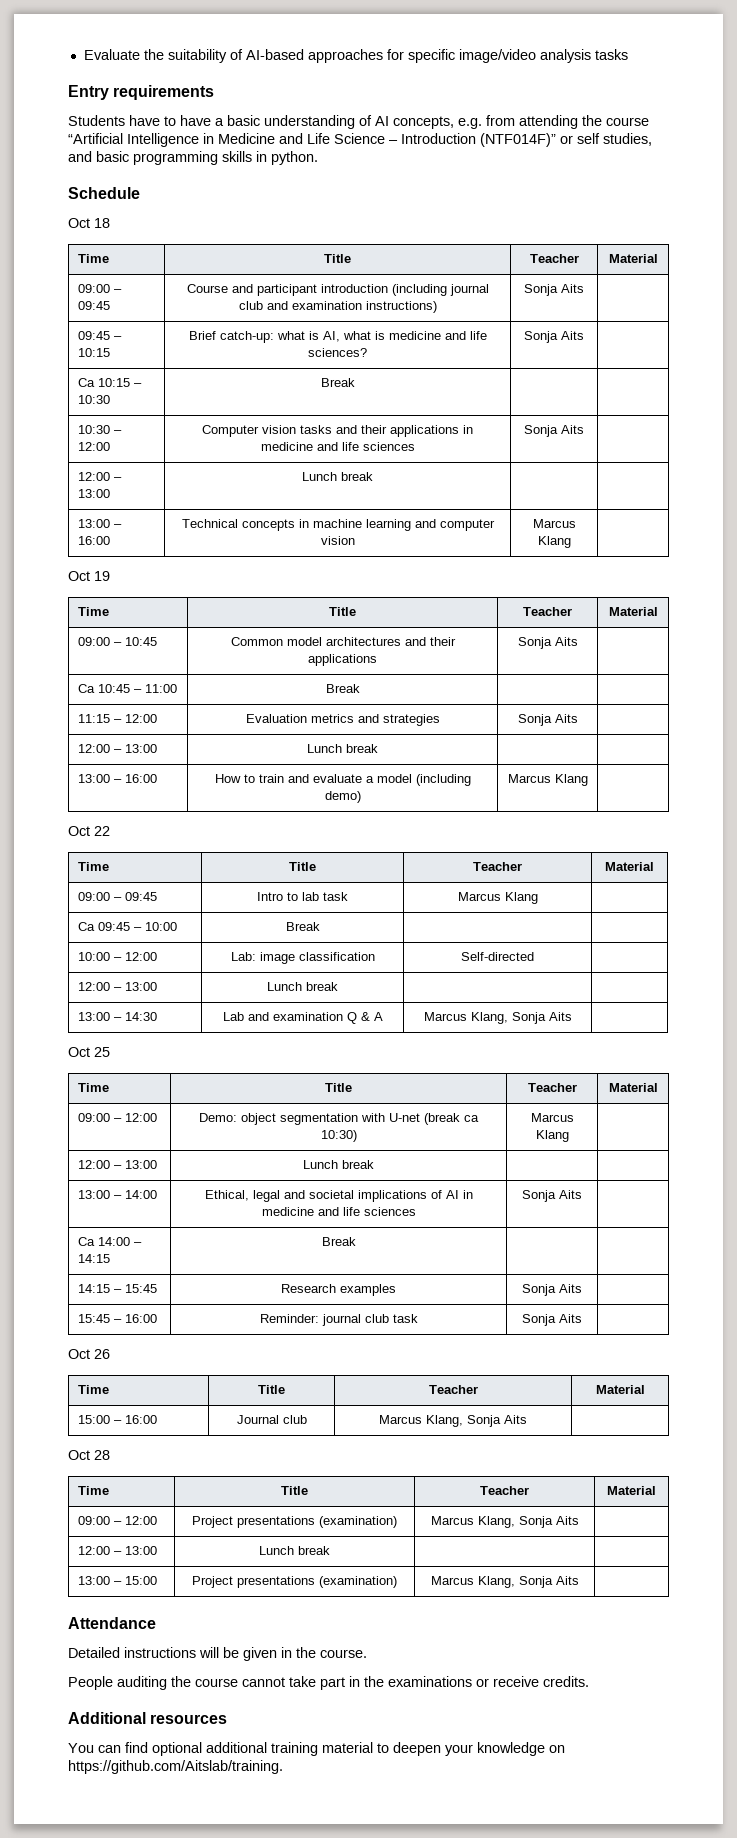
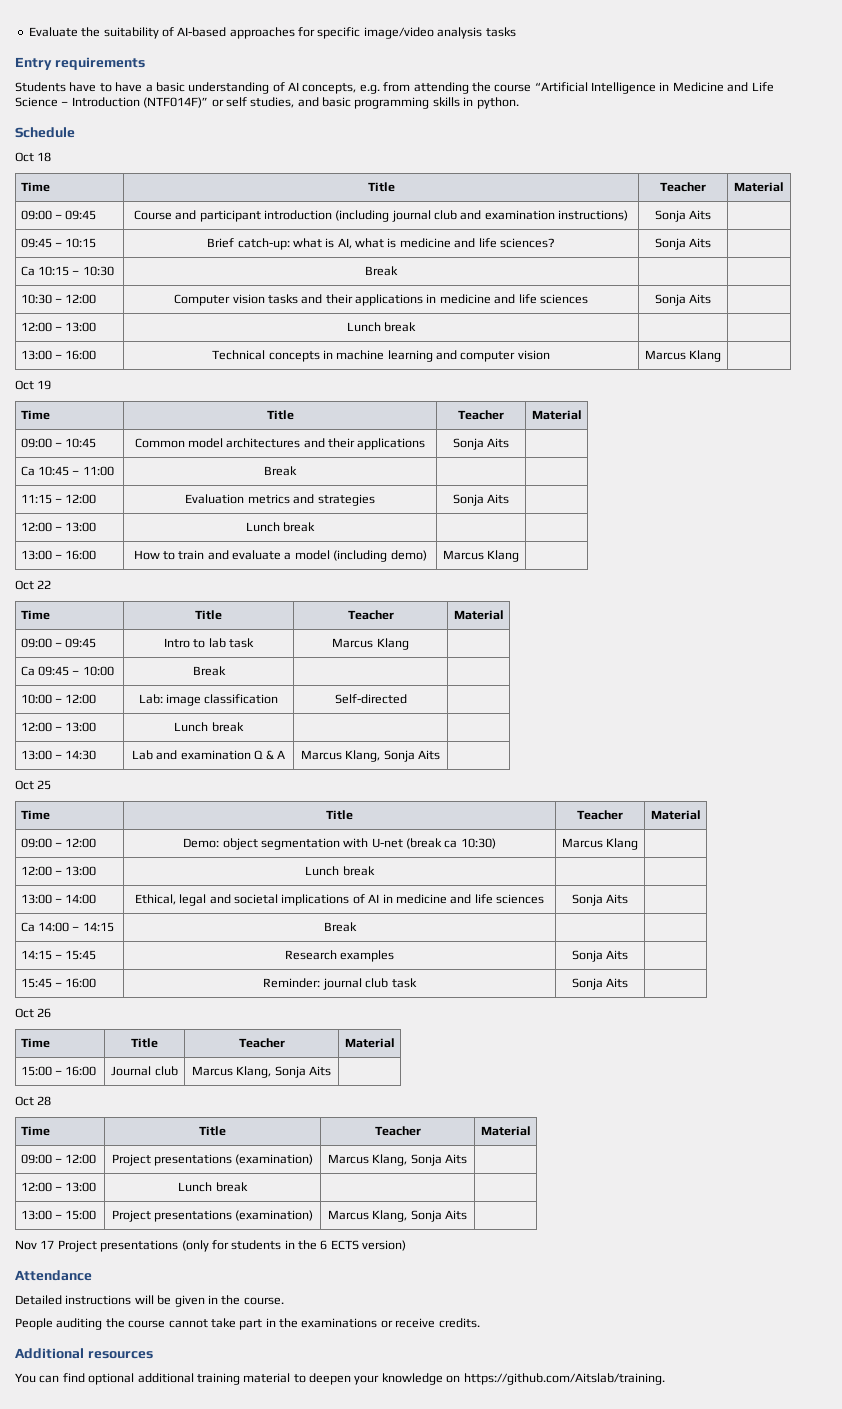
(579, 1580) none -> [15,1240,407,1252] // Nov 17 Project presentations (only for students in the 6 ECTS version)

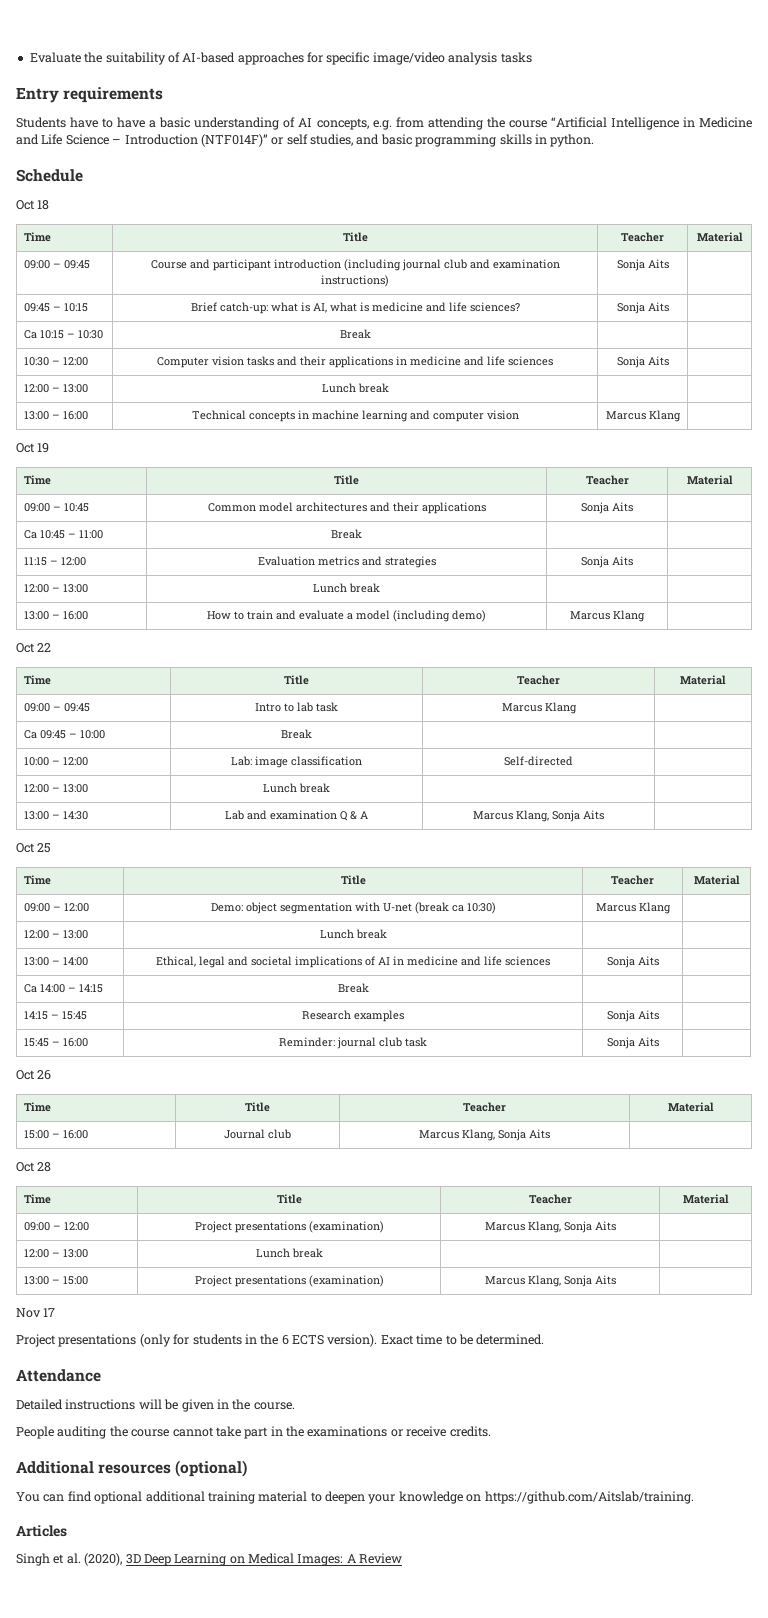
(55, 1244) none -> (56, 1312) //
[362,1240,407,1251] version) -> [327,1334,545,1347] version). Exact time to be determined.
(153, 1355) none -> [175,1460,248,1477] (optional)
(665, 1379) none -> [16,1525,67,1537] [16,1553,403,1566] // Articles // Singh et al. (2020), 3D Deep Learning on Medical Images: A Review

